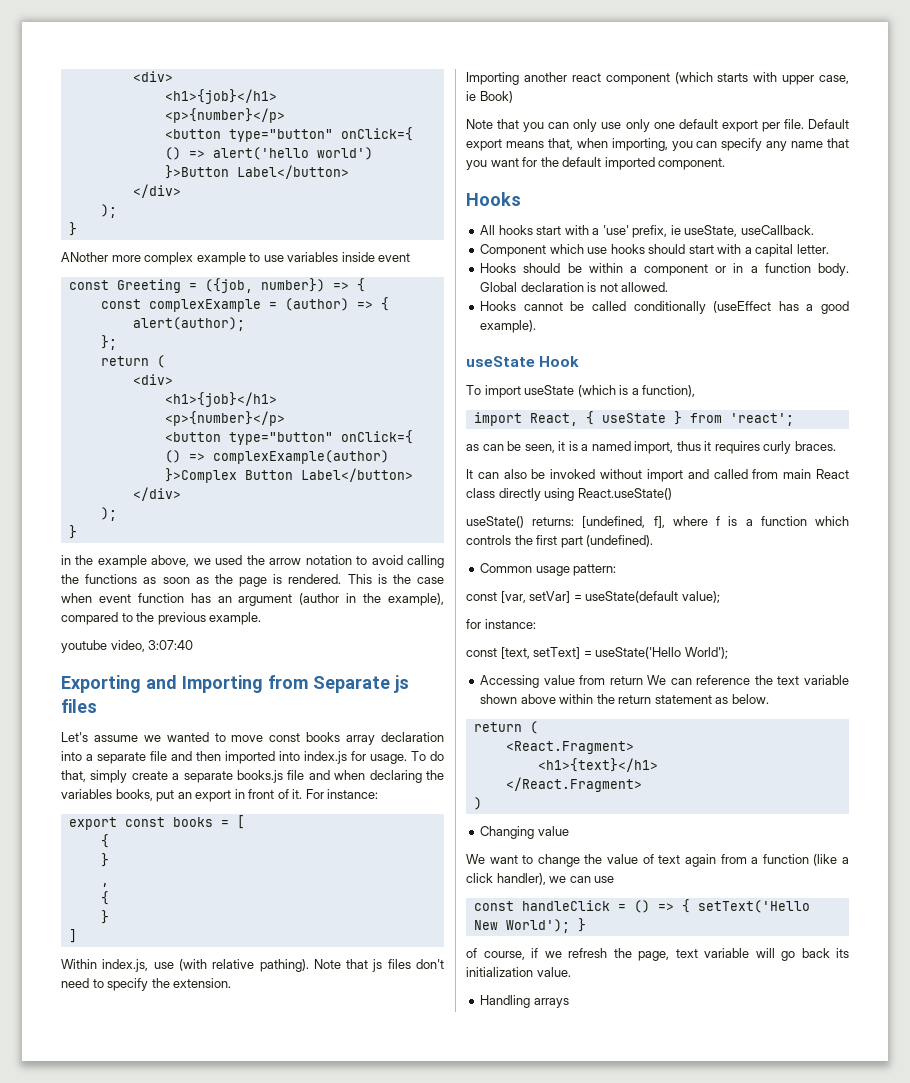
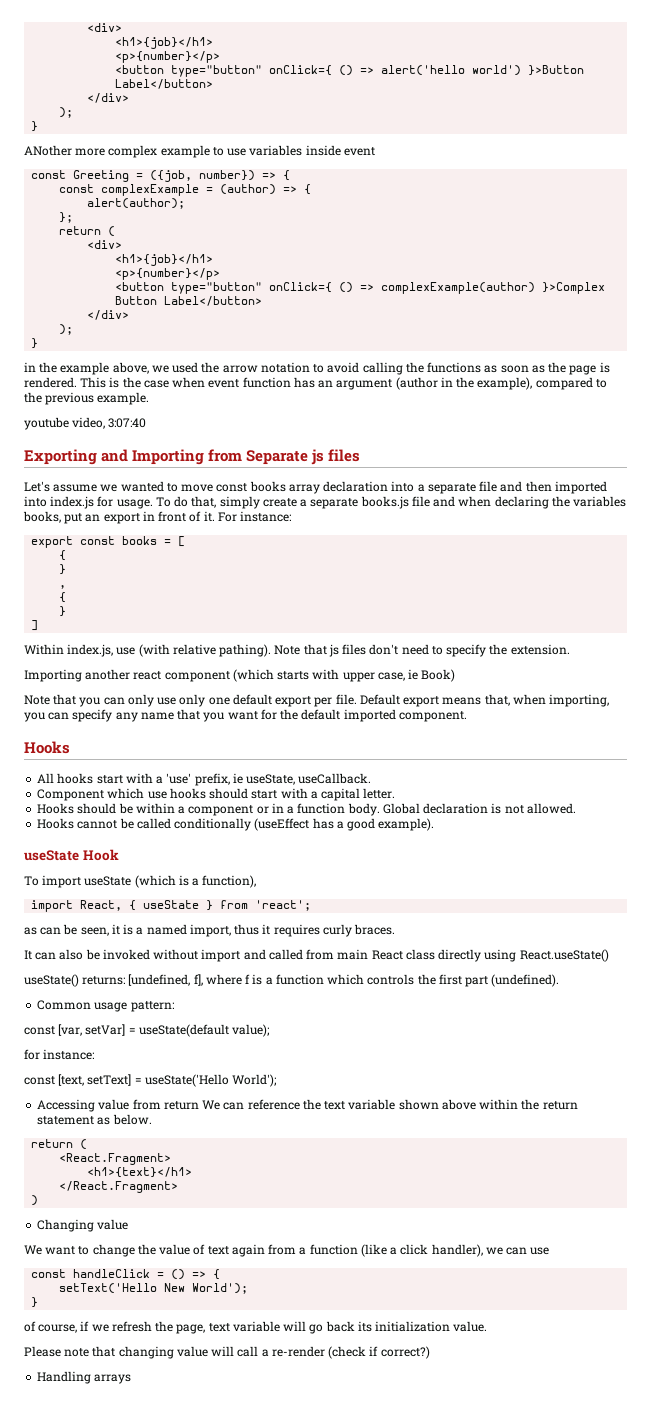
(690, 906) none -> (221, 1274) //
(570, 926) none -> (249, 1288) //
(571, 972) none -> [24,1346,430,1359] // Please note that changing value will call a re-render (check if correct?)

